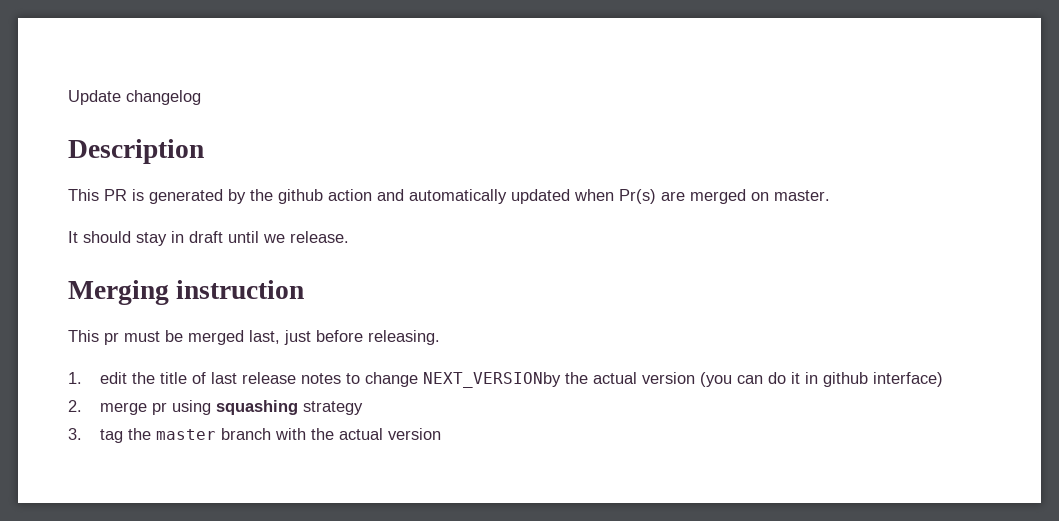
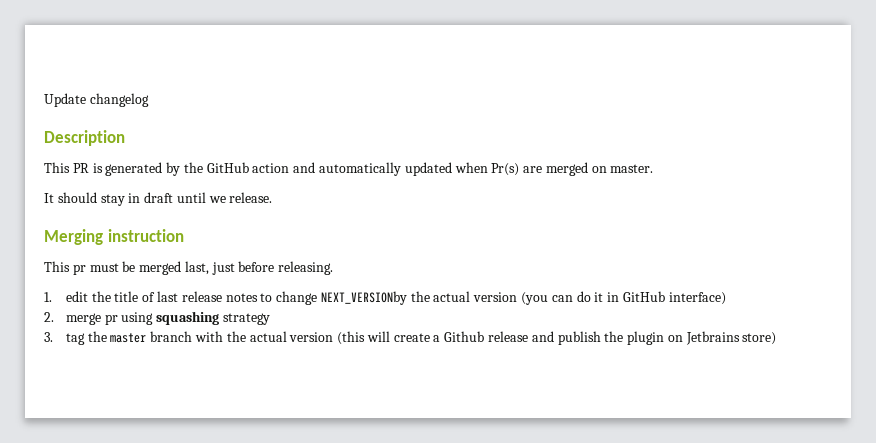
[278,189,323,204] github -> [206,162,249,173] GitHub
[823,372,869,387] github -> [622,291,665,302] GitHub
(442, 434) none -> [337,331,777,345] (this will create a Github release and publish the plugin on Jetbrains store)

